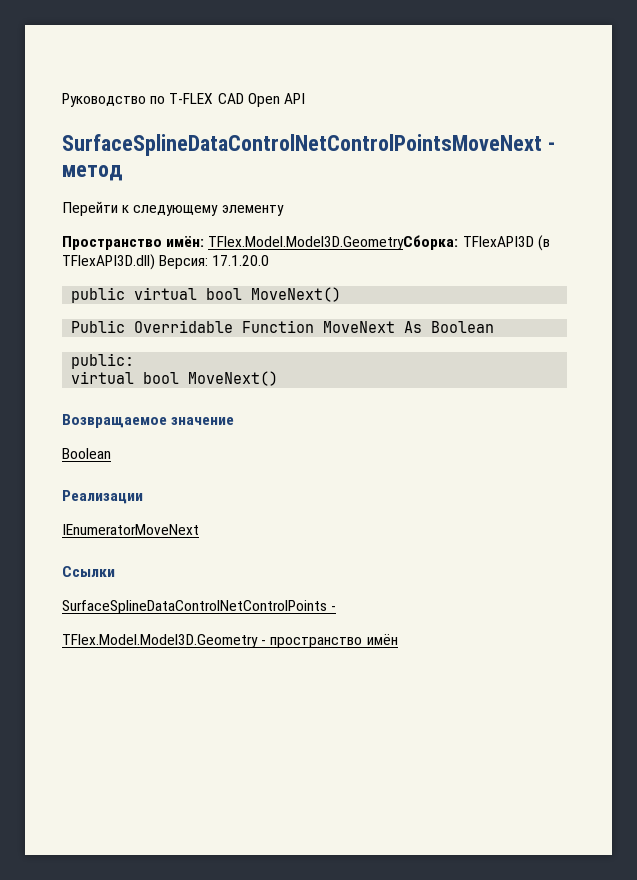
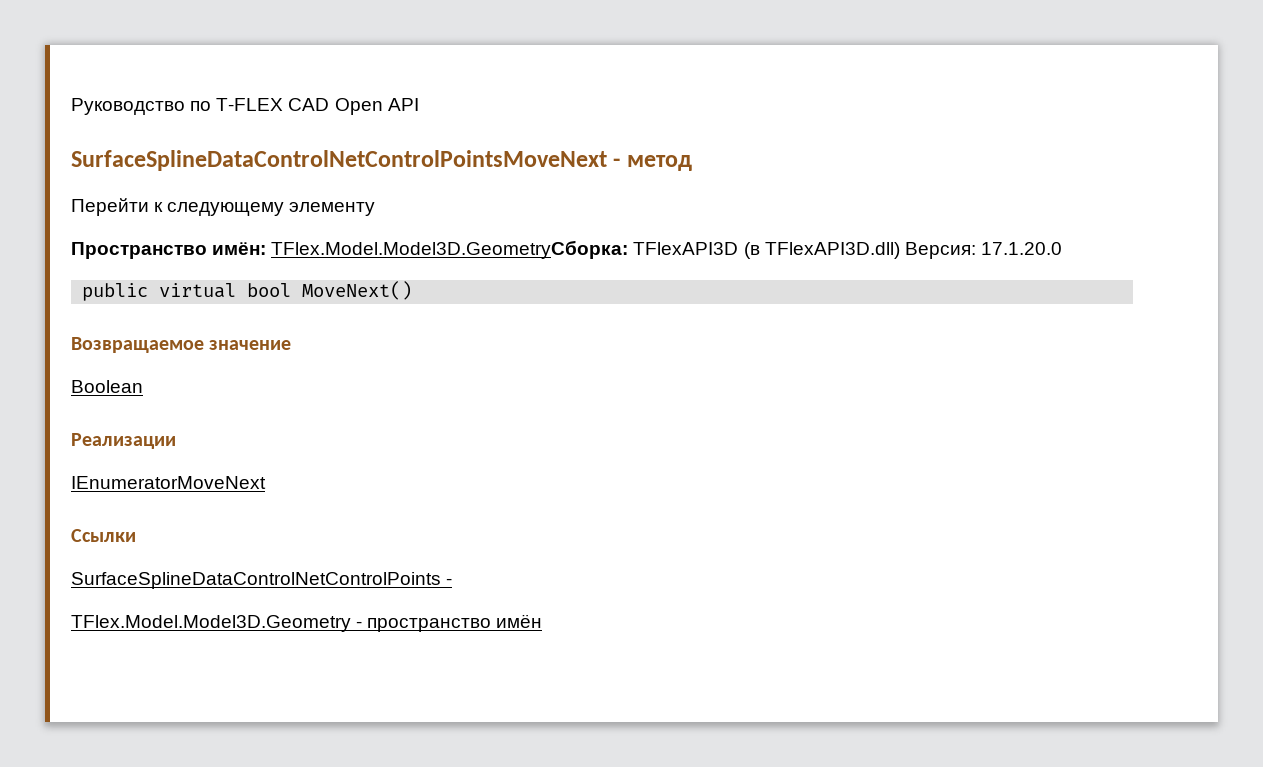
[71,320,495,333] [71,353,135,369] [71,371,279,386] // Public Overridable Function MoveNext As Boolean // public: // virtual bool MoveNext() -> (413, 290) none

